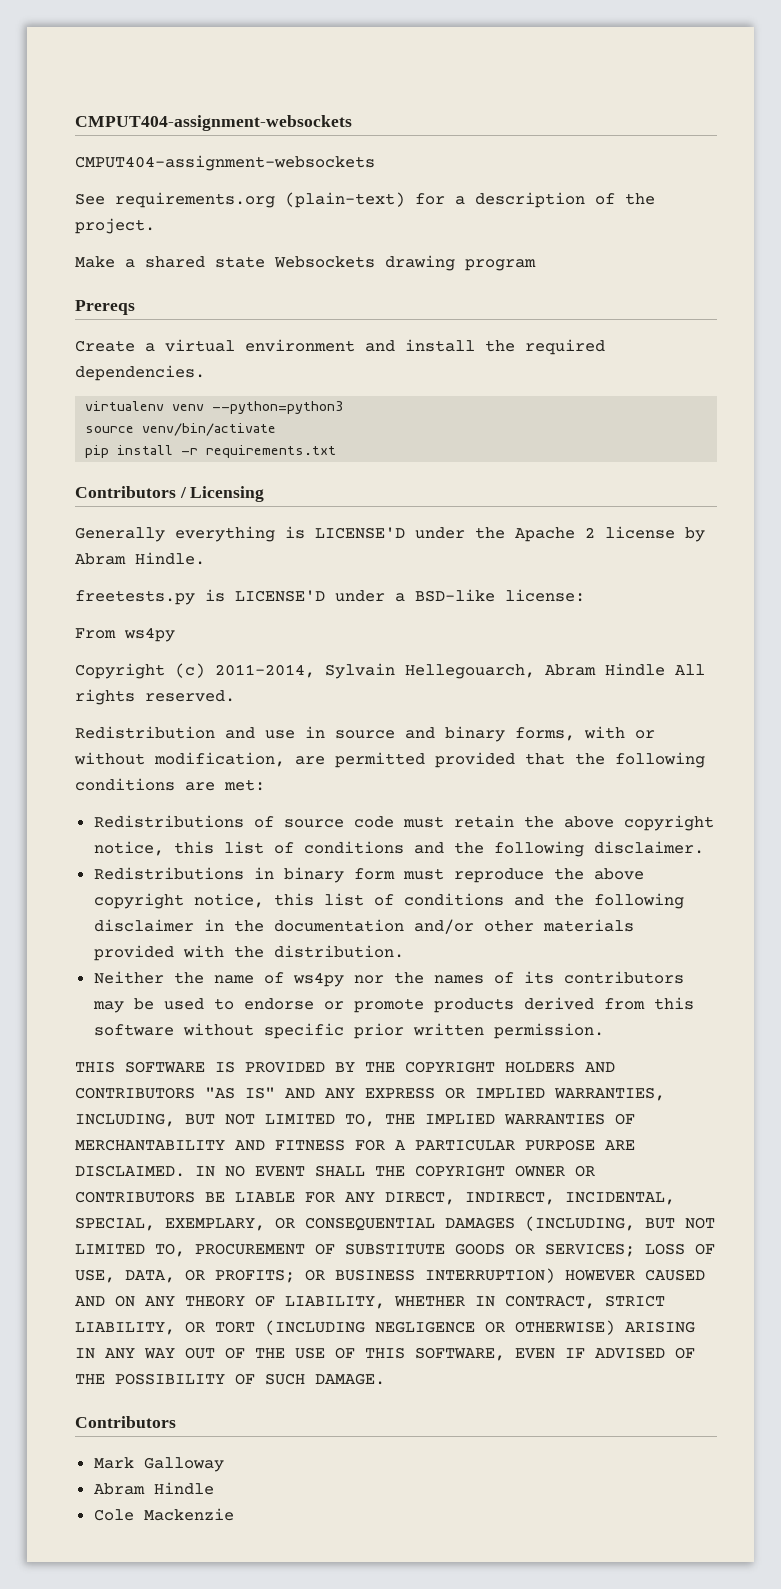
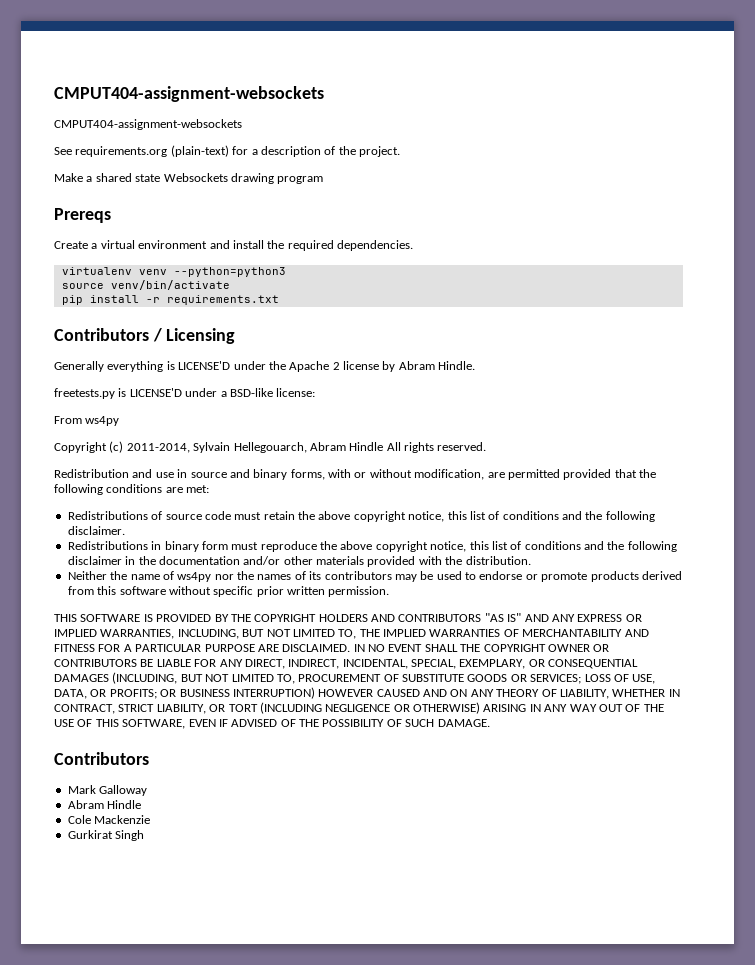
(234, 1514) none -> [67,830,145,841] // Gurkirat Singh

